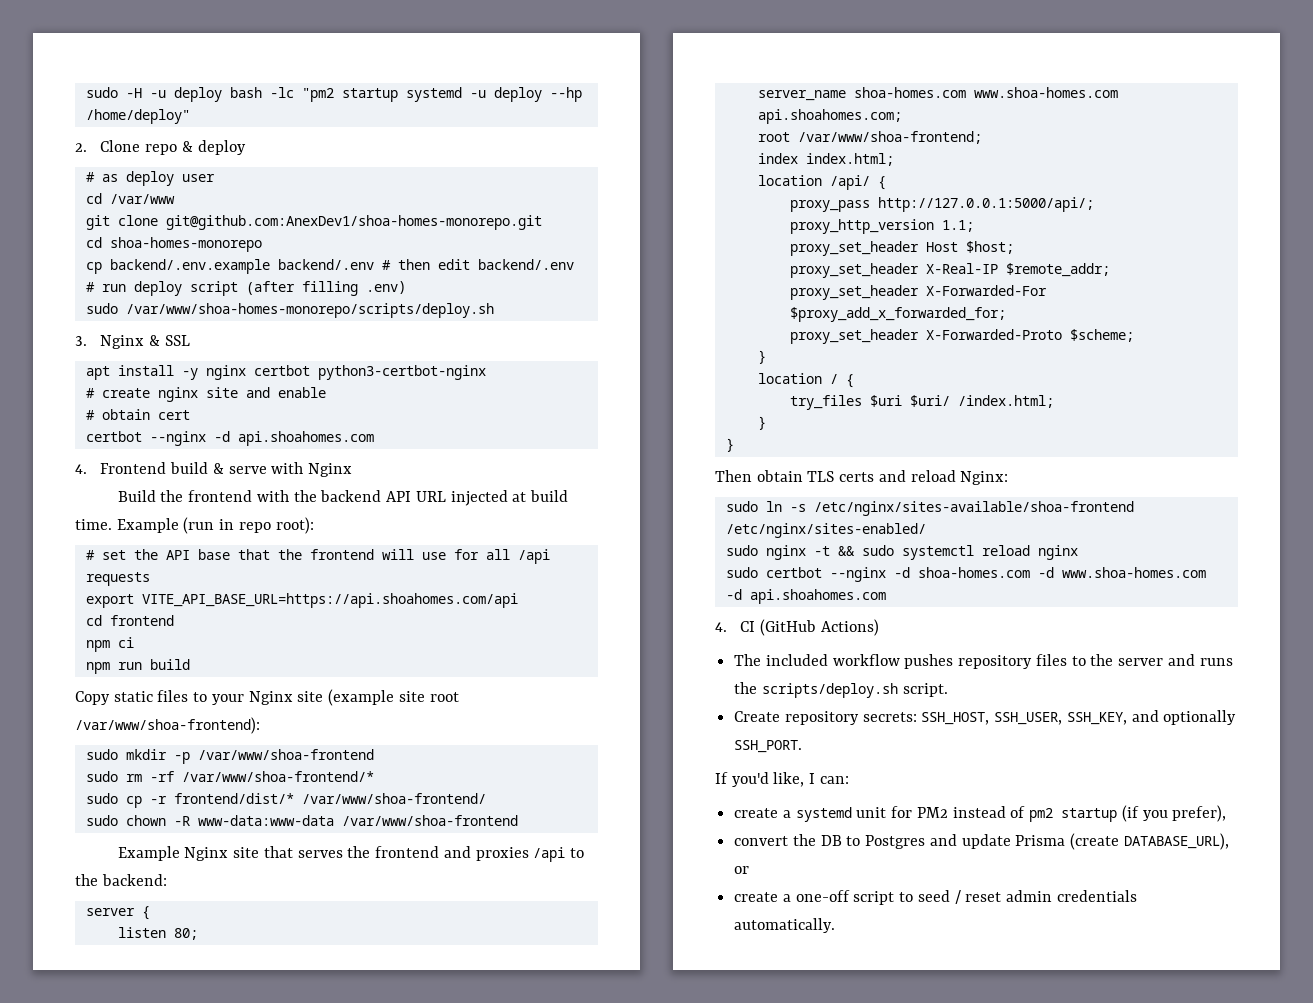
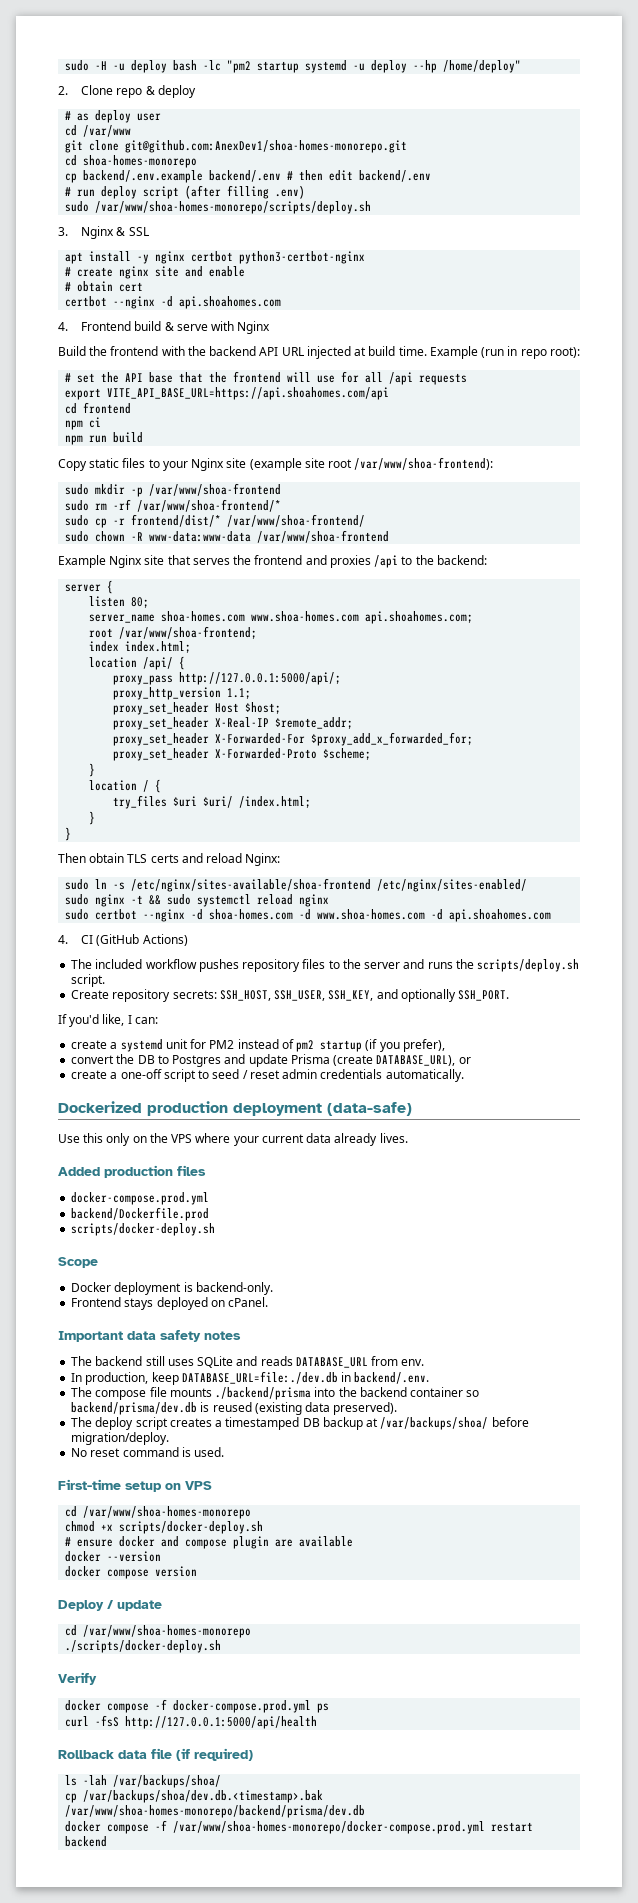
(836, 925) none -> [58,1101,412,1116] [58,1133,408,1146] [58,1165,206,1178] [71,1192,210,1205] [71,1207,210,1221] [71,1223,216,1236] [58,1257,98,1268] [71,1282,273,1295] [71,1297,269,1310] [58,1330,241,1342] [71,1356,425,1368] [71,1371,430,1385] [71,1387,480,1400] [71,1402,398,1415] [71,1417,529,1430] [71,1432,170,1445] [71,1447,225,1457] [58,1479,212,1492] [65,1506,252,1519] [65,1521,264,1534] [65,1536,354,1549] [65,1551,162,1562] [65,1566,198,1579] [58,1600,162,1611] [65,1625,252,1638] [65,1640,222,1653] [58,1672,97,1685] [65,1699,330,1713] [65,1715,318,1729] [58,1748,253,1761] [65,1775,222,1788] [65,1790,324,1803] [65,1805,366,1818] [65,1820,534,1834] [65,1836,108,1847] // Dockerized production deployment (data-safe) // Use this only on the VPS where your current data already lives. // Added production files // docker-compose.prod.yml // backend/Dockerfile.prod // scripts/docker-deploy.sh // Scope // Docker deployment is backend-only. // Frontend stays deployed on cPanel. // Important data safety notes // The backend still uses SQLite and reads DATABASE_URL from env. // In production, keep DATABASE_URL=file:./dev.db in backend/.env. // The compose file mounts ./backend/prisma into the backend container so backend/prisma/dev.db is reused (existing data preserved). // The deploy script creates a timestamped DB backup at /var/backups/shoa/ before migration/deploy. // No reset command is used. // First-time setup on VPS // cd /var/www/shoa-homes-monorepo // chmod +x scripts/docker-deploy.sh // # ensure docker and compose plugin are available // docker --version // docker compose version // Deploy / update // cd /var/www/shoa-homes-monorepo // ./scripts/docker-deploy.sh // Verify // docker compose -f docker-compose.prod.yml ps // curl -fsS http://127.0.0.1:5000/api/health // Rollback data file (if required) // ls -lah /var/backups/shoa/ // cp /var/backups/shoa/dev.db.<timestamp>.bak /var/www/shoa-homes-monorepo/backend/prisma/dev.db // docker compose -f /var/www/shoa-homes-monorepo/docker-compose.prod.yml restart backend

